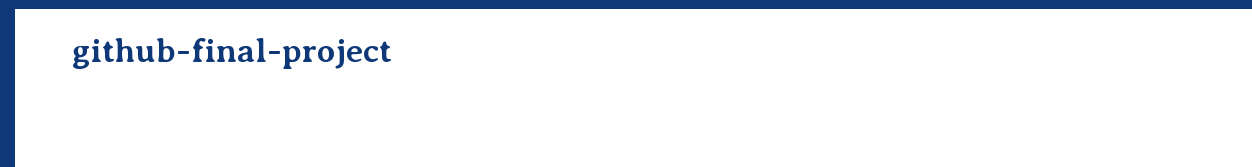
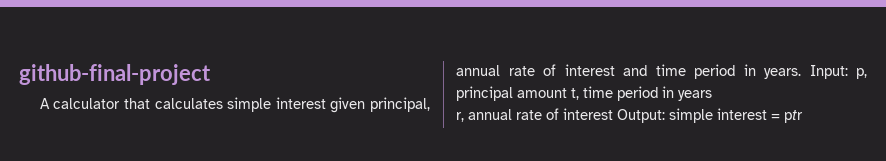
(392, 53) none -> [39,97,431,113] [456,64,867,79] [456,86,712,101] [456,108,803,123] // A calculator that calculates simple interest given principal, annual rate of interest and time period in years. Input: p, principal amount t, time period in years // r, annual rate of interest Output: simple interest = ptr

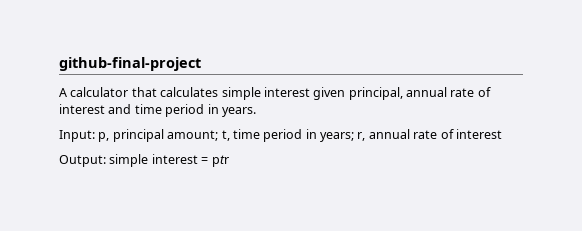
(801, 73) none -> (256, 112) //
[517,88,567,98] amount -> [167,130,219,141] amount;
[678,90,712,101] years // -> [320,132,354,142] years;
(613, 114) none -> (502, 134) //

